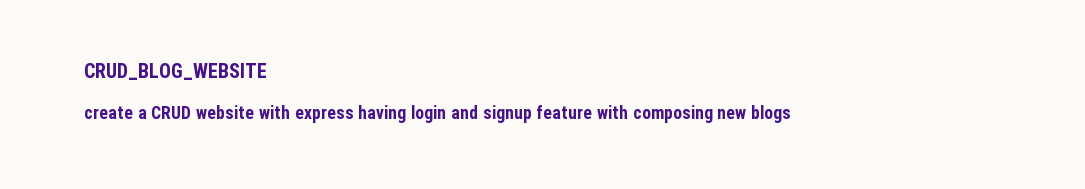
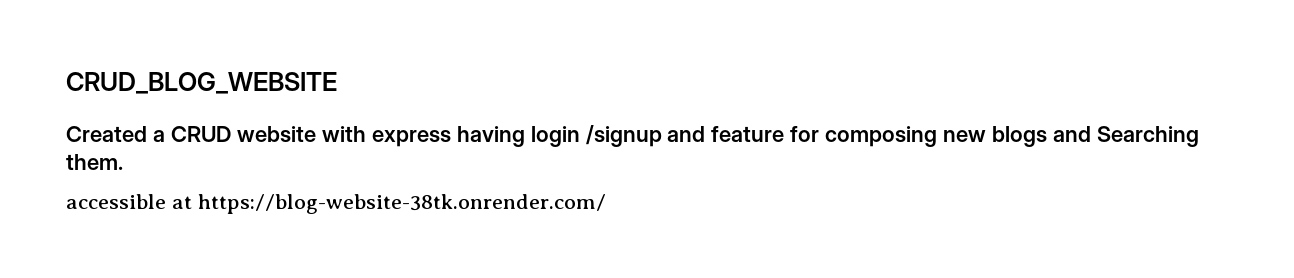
[84,106,133,119] create -> [66,126,147,142] Created
[450,105,792,123] and signup feature with composing new blogs -> [585,125,1200,147] [66,154,123,170] [66,194,606,214] /signup and feature for composing new blogs and Searching them. // accessible at https://blog-website-38tk.onrender.com/

